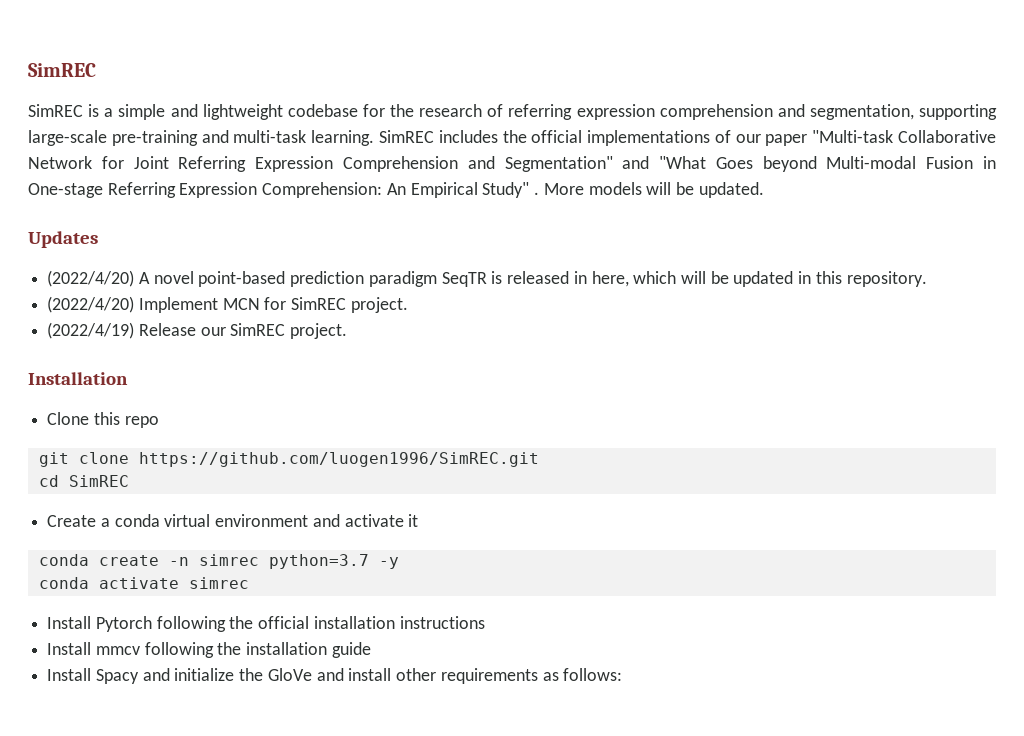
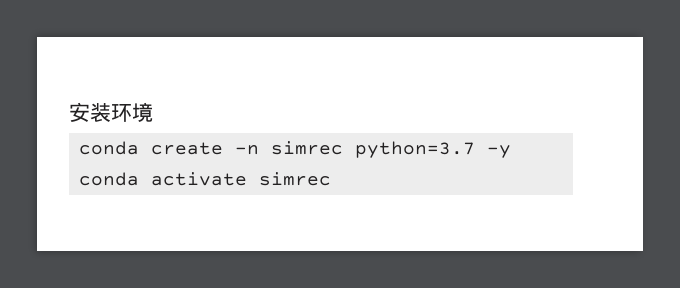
[28,63,96,77] [28,104,997,120] [28,130,997,146] [28,156,997,172] [28,182,764,198] [28,231,98,248] [47,270,927,287] [47,296,408,313] [47,322,348,339] [28,372,128,385] [47,412,159,428] [38,452,539,467] [38,475,129,487] [47,514,419,527] SimREC // SimREC is a simple and lightweight codebase for the research of referring expression comprehension and segmentation, supporting large-scale pre-training and multi-task learning. SimREC includes the official implementations of our paper "Multi-task Collaborative Network for Joint Referring Expression Comprehension and Segmentation" and "What Goes beyond Multi-modal Fusion in One-stage Referring Expression Comprehension: An Empirical Study" . More models will be updated. // Updates // (2022/4/20) A novel point-based prediction paradigm SeqTR is released in here, which will be updated in this repository. // (2022/4/20) Implement MCN for SimREC project. // (2022/4/19) Release our SimREC project. // Installation // Clone this repo // git clone https://github.com/luogen1996/SimREC.git // cd SimREC // Create a conda virtual environment and activate it -> [69,102,153,122] 安装环境
[47,616,485,632] [47,642,371,658] [47,668,623,684] // Install Pytorch following the official installation instructions // Install mmcv following the installation guide // Install Spacy and initialize the GloVe and install other requirements as follows: -> (332, 179) none

